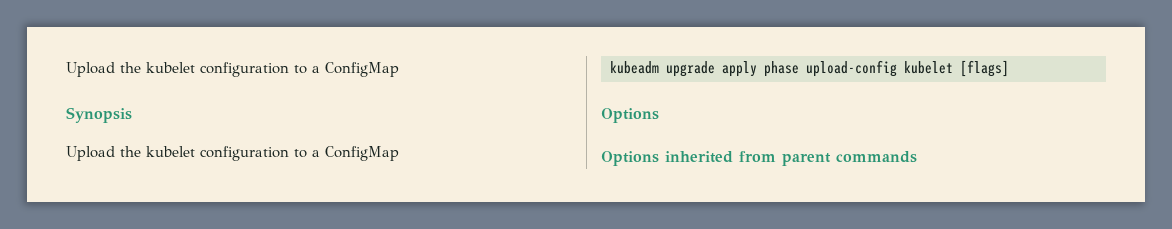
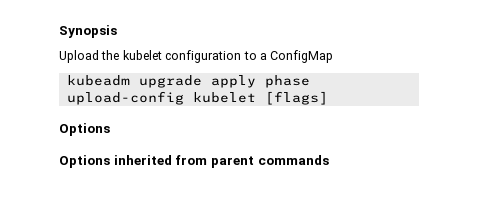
[66,62,399,77] Upload the kubelet configuration to a ConfigMap // -> (59, 31) none

